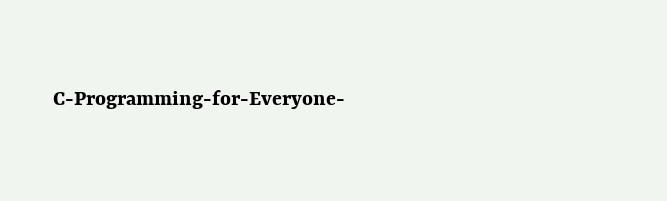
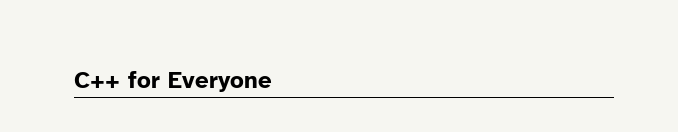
[53,90,345,109] C-Programming-for-Everyone- -> [74,71,272,92] C++ for Everyone

